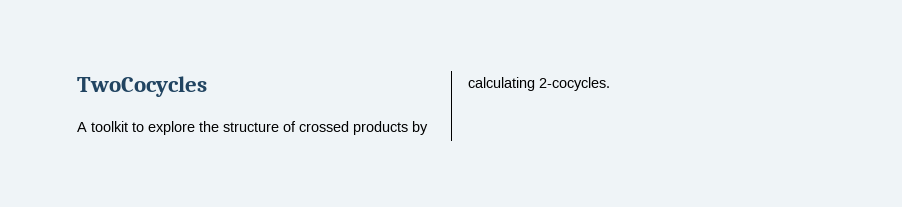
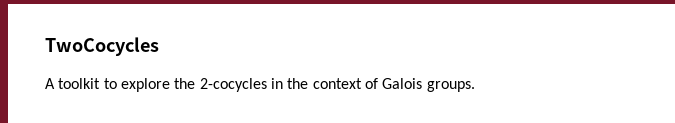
[223,121,428,135] [468,77,610,91] structure of crossed products by calculating 2-cocycles. -> [199,78,475,92] 2-cocycles in the context of Galois groups.

